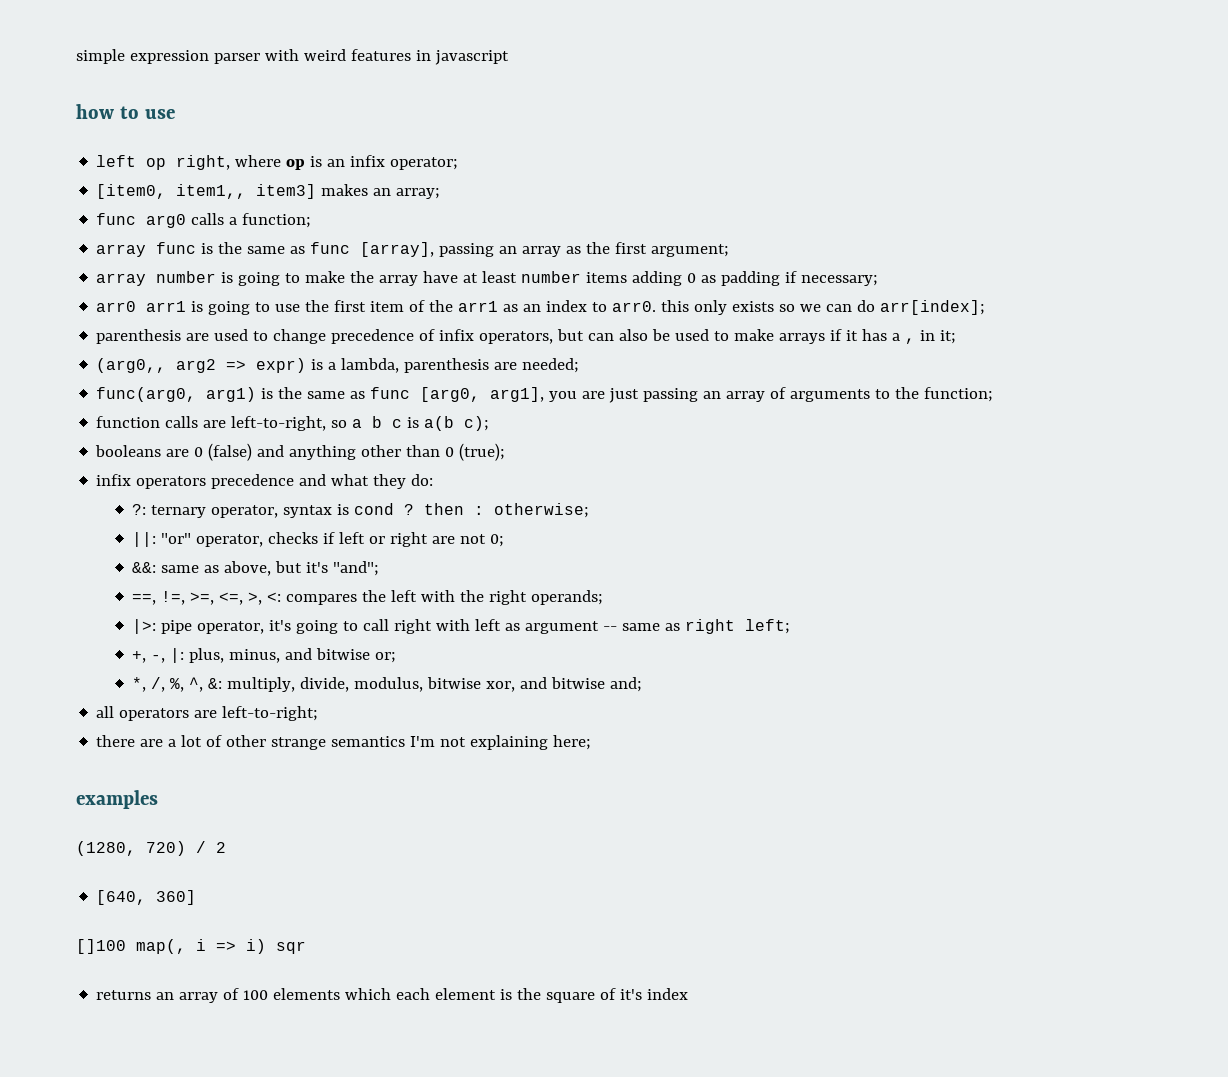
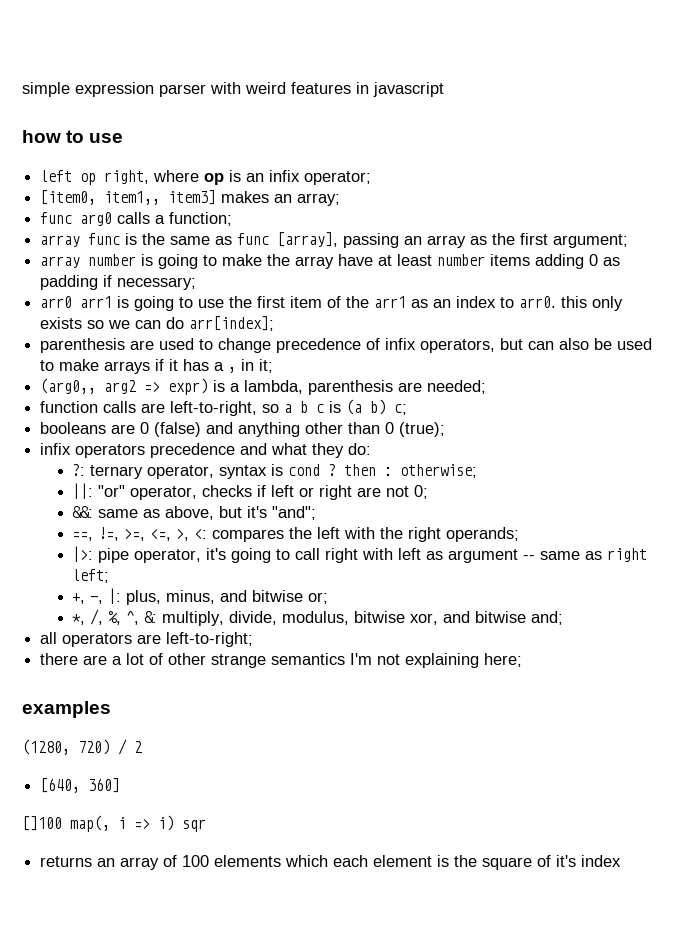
[96,387,994,403] // func(arg0, arg1) is the same as func [arg0, arg1], you are just passing an array of arguments to the function; -> (487, 387) none
[424,416,490,431] a(b c); -> [346,399,408,415] (a b) c;

